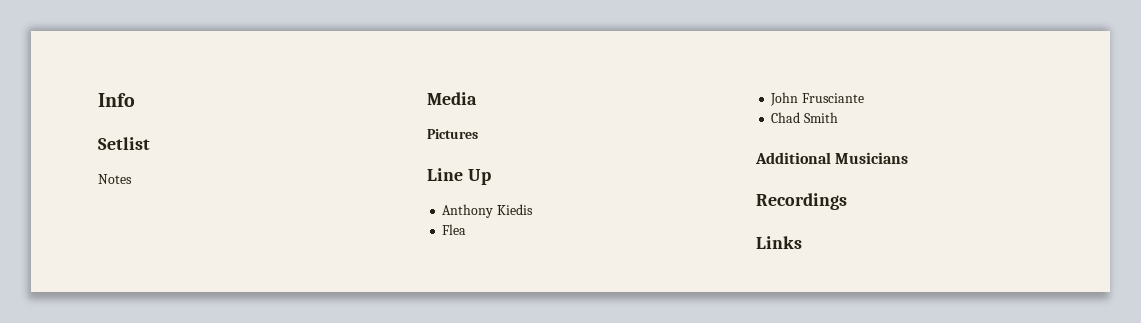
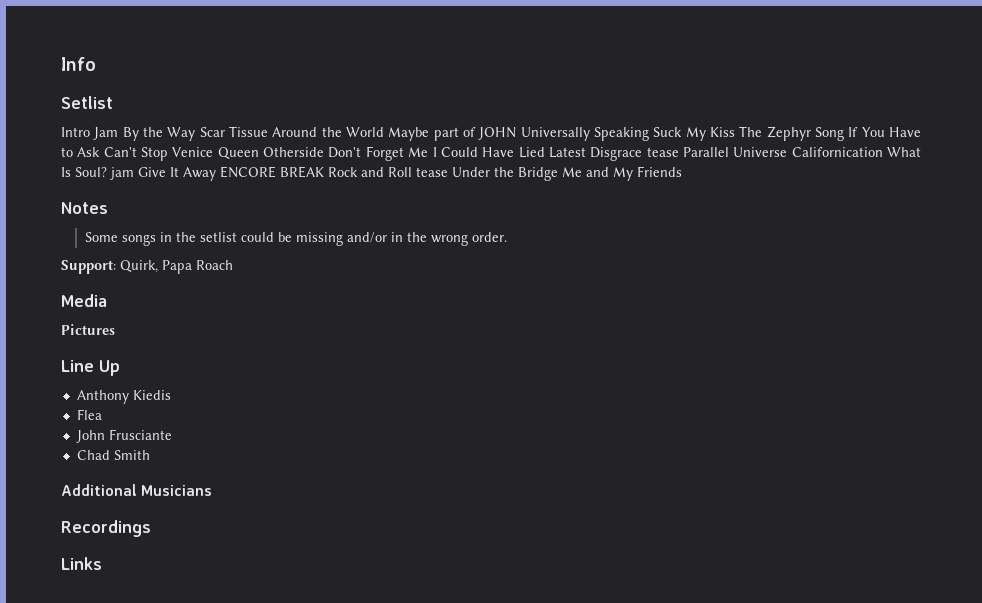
[98,174,132,184] Notes -> [61,126,922,141] [61,146,922,161] [61,166,682,181] [61,202,108,214] [85,232,508,246] [61,260,233,274] Intro Jam By the Way Scar Tissue Around the World Maybe part of JOHN Universally Speaking Suck My Kiss The Zephyr Song If You Have to Ask Can't Stop Venice Queen Otherside Don't Forget Me I Could Have Lied Latest Disgrace tease Parallel Universe Californication What Is Soul? jam Give It Away ENCORE BREAK Rock and Roll tease Under the Bridge Me and My Friends // Notes // Some songs in the setlist could be missing and/or in the wrong order. // Support: Quirk, Papa Roach

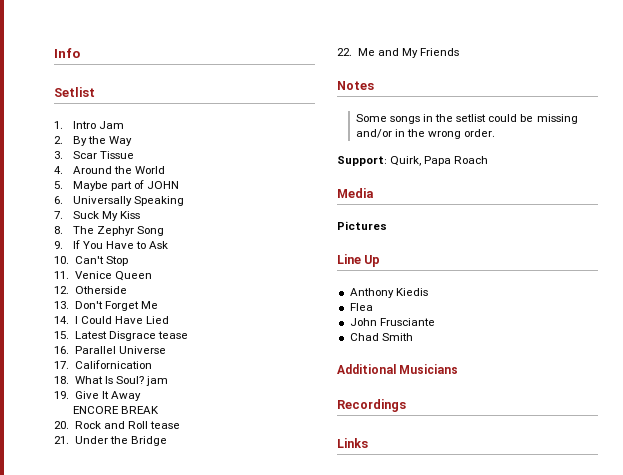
(113, 102) none -> [54,121,63,129] 1.
(119, 133) none -> [54,136,63,144] // 2.
(196, 134) none -> [54,151,63,159] // 3.
(268, 131) none -> [54,166,63,174] // 4.
(384, 132) none -> [54,181,63,189] // 5.
(517, 133) none -> [54,196,63,204] // 6.
(649, 134) none -> [54,211,63,219] // 7.
(735, 132) none -> [54,226,63,234] // 8.
(845, 134) none -> [54,241,63,249] // 9.
(101, 152) none -> [54,256,69,264] // 10.
(169, 154) none -> [54,271,69,279] // 11.
(259, 153) none -> [54,286,69,294] // 12.
(325, 152) none -> [54,301,69,309] // 13.
(429, 152) none -> [54,316,69,324] // 14.
(545, 152) none -> [54,331,69,339] // 15.
(679, 152) none -> [54,346,69,354] // 16.
(788, 152) none -> [54,361,69,369] // 17.
(883, 152) none -> [54,376,69,384] // 18.
(134, 173) none -> [54,391,69,399] // 19.
(216, 174) none -> (141, 396) //
(324, 172) none -> [54,421,69,429] // 20.
(448, 172) none -> [54,436,69,444] // 21.
(558, 174) none -> [337,48,352,56] // 22.

